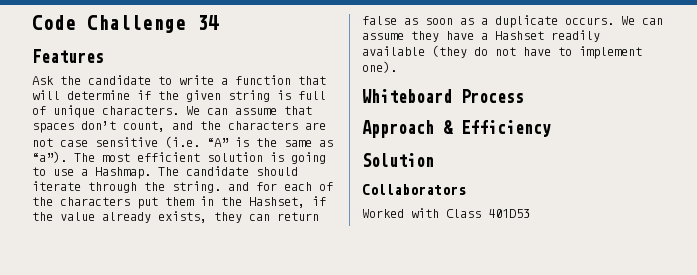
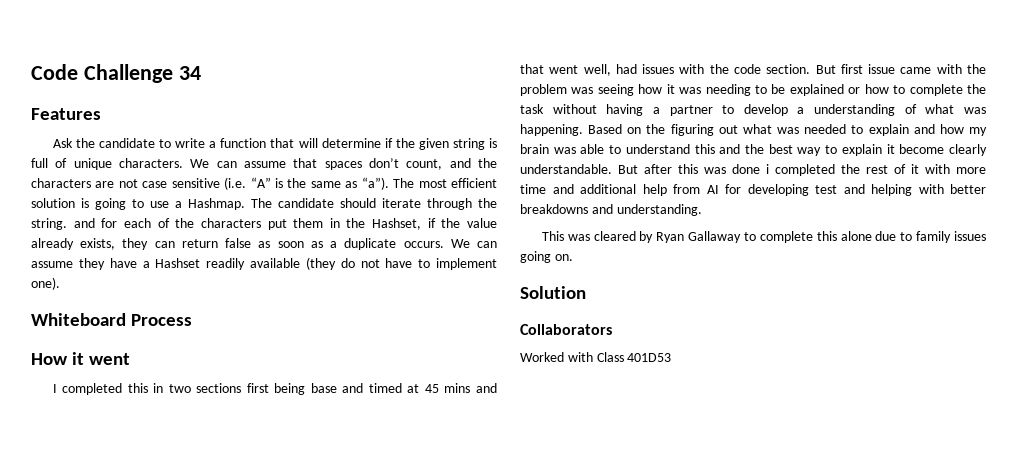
[362,120,551,138] Approach & Efficiency -> [31,352,131,365] [52,383,497,395] [520,64,986,76] [520,84,986,96] [520,104,986,116] [520,124,987,136] [520,144,987,156] [520,164,986,176] [520,184,986,196] [520,204,702,216] [541,231,987,243] [520,251,573,263] How it went // I completed this in two sections first being base and timed at 45 mins and that went well, had issues with the code section. But first issue came with the problem was seeing how it was needing to be explained or how to complete the task without having a partner to develop a understanding of what was happening. Based on the figuring out what was needed to explain and how my brain was able to understand this and the best way to explain it become clearly understandable. But after this was done i completed the rest of it with more time and additional help from AI for developing test and helping with better breakdowns and understanding. // This was cleared by Ryan Gallaway to complete this alone due to family issues going on.

